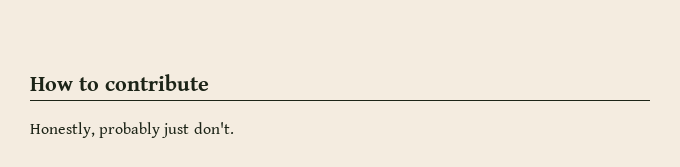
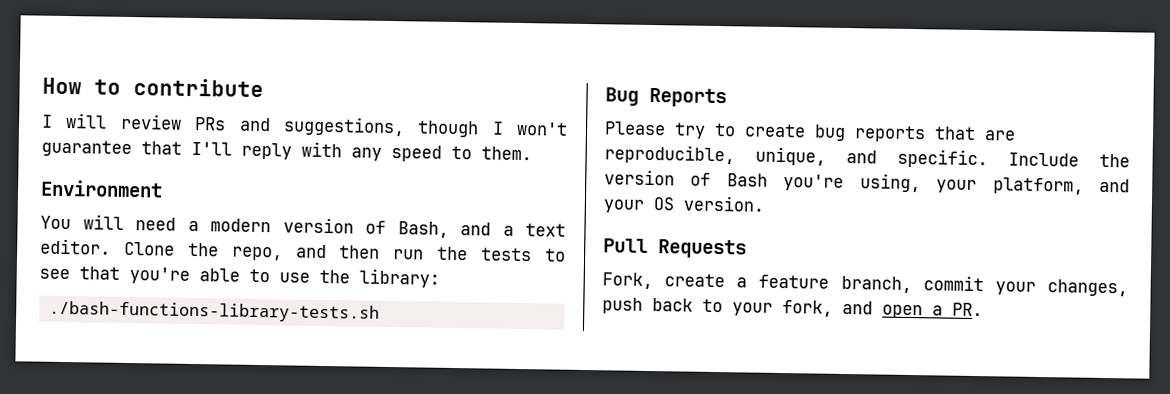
[30,122,234,138] Honestly, probably just don't. -> [42,113,568,138] [41,139,532,162] [40,179,163,198] [40,214,566,238] [40,238,567,262] [39,266,440,288] [48,300,380,323] [605,87,727,108] [604,121,1016,143] [604,144,1130,169] [604,169,1130,195] [603,195,765,213] [603,238,747,259] [602,272,1128,297] [602,297,983,319] I will review PRs and suggestions, though I won't guarantee that I'll reply with any speed to them. // Environment // You will need a modern version of Bash, and a text editor. Clone the repo, and then run the tests to see that you're able to use the library: // ./bash-functions-library-tests.sh // Bug Reports // Please try to create bug reports that are reproducible, unique, and specific. Include the version of Bash you're using, your platform, and your OS version. // Pull Requests // Fork, create a feature branch, commit your changes, push back to your fork, and open a PR.

